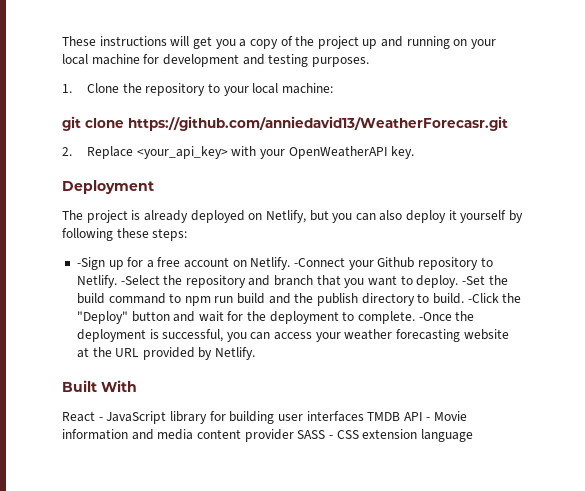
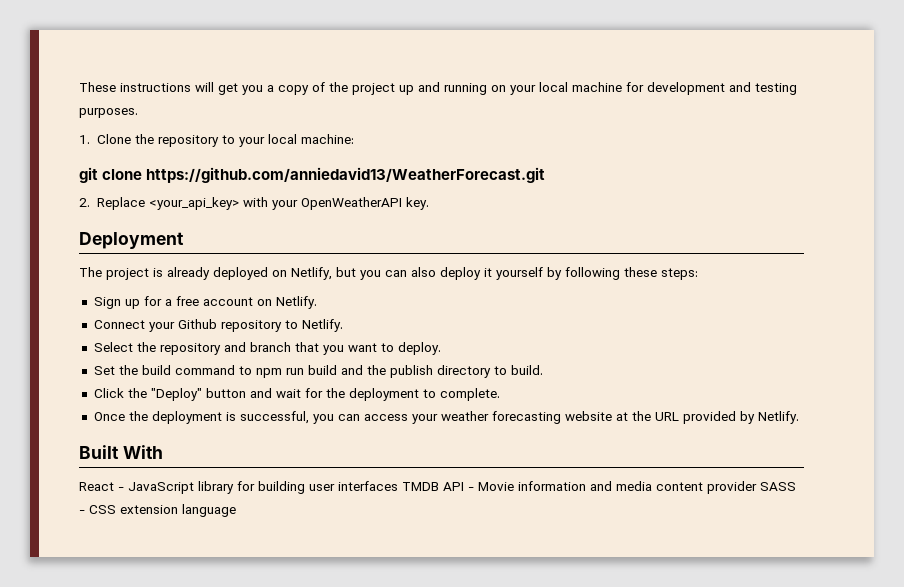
[128,116,508,131] https://github.com/anniedavid13/WeatherForecasr.git -> [146,167,546,183] https://github.com/anniedavid13/WeatherForecast.git
[76,257,105,270] -Sign -> [93,297,121,309] Sign
[294,257,346,267] -Connect -> [93,320,145,329] // Connect
[120,275,160,285] -Select -> [93,342,133,352] // Select
[461,275,485,285] -Set -> [93,366,115,375] // Set
[467,293,499,303] -Click -> [93,388,124,398] // Click
[418,312,452,321] -Once -> [93,412,125,421] // Once

